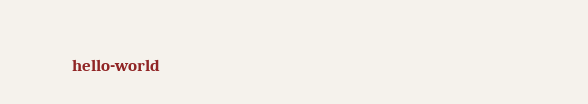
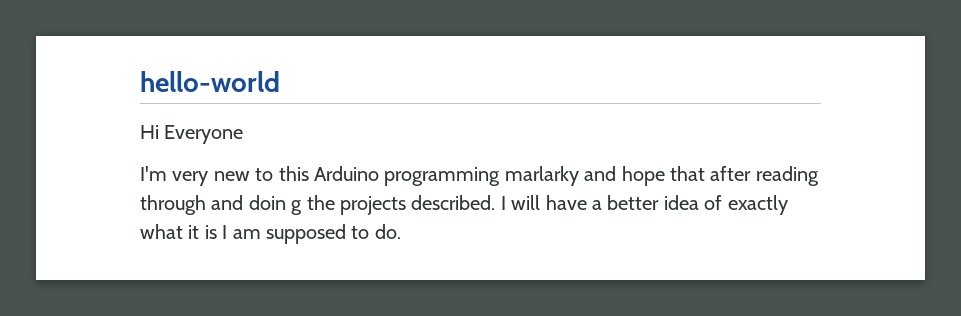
(160, 65) none -> [140,125,244,144] [140,166,819,186] [140,195,788,215] [140,224,401,244] // Hi Everyone // I'm very new to this Arduino programming marlarky and hope that after reading through and doin g the projects described. I will have a better idea of exactly what it is I am supposed to do.

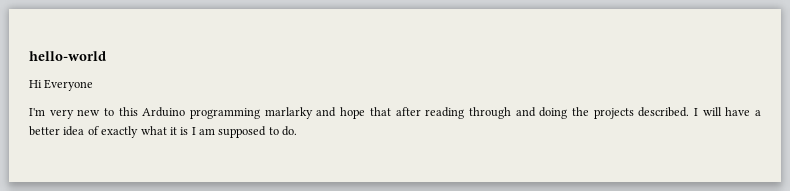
[248,195,303,215] doin g -> [539,107,568,119] doing

